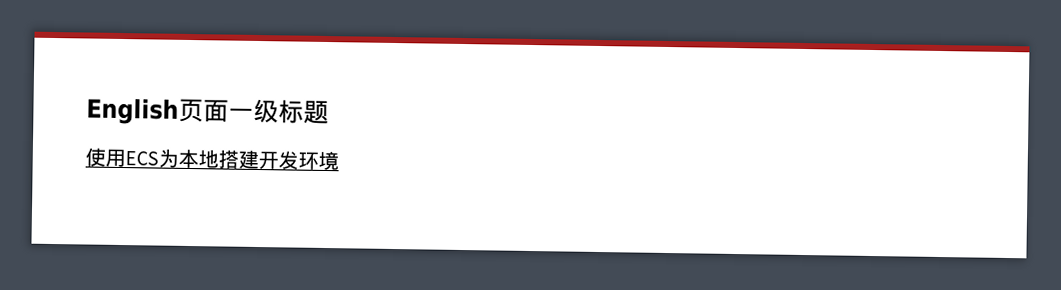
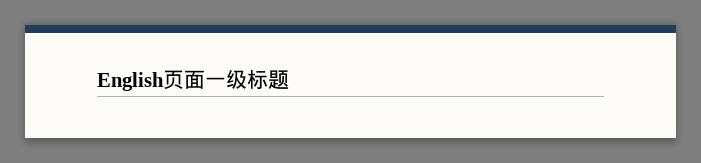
[85,147,339,171] // 使用ECS为本地搭建开发环境 -> (289, 80) none

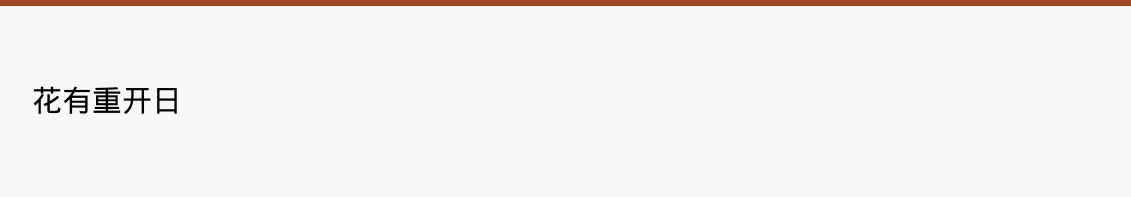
[97,70,289,91] English页面一级标题 -> [32,86,182,114] 花有重开日

